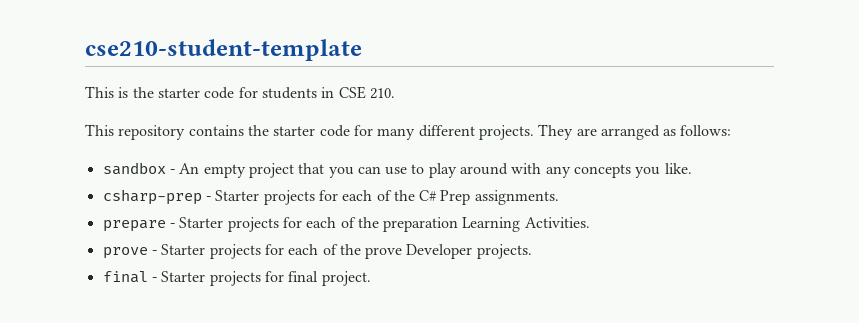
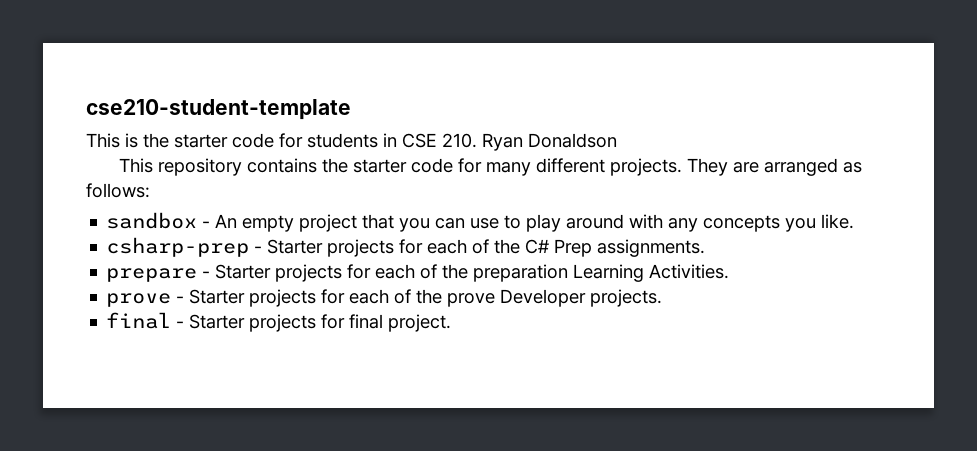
(395, 93) none -> [482,133,617,151] Ryan Donaldson

